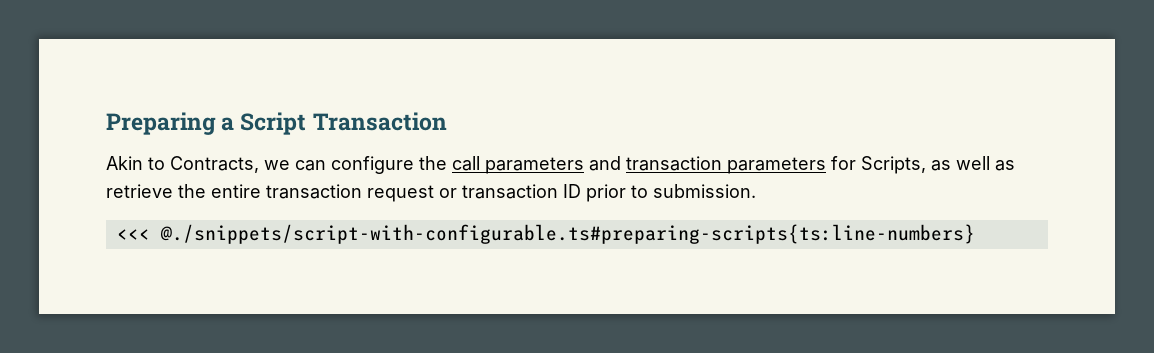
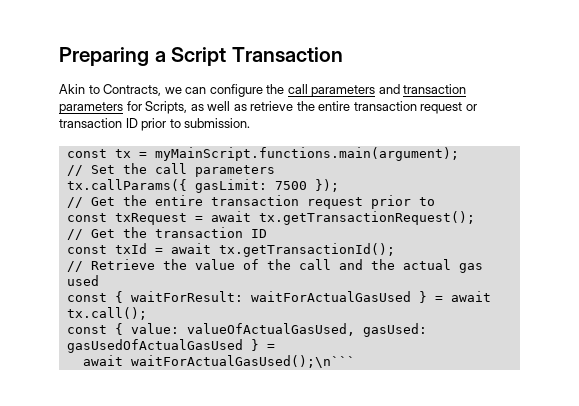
[116,224,975,244] <<< @./snippets/script-with-configurable.ts#preparing-scripts{ts:line-numbers} -> [66,147,459,161] [66,163,275,177] [66,179,339,193] [66,195,435,209] [66,211,475,225] [66,227,267,240] [66,243,395,257] [66,259,483,273] [66,275,99,286] [66,291,491,303] [66,307,147,320] [66,323,427,337] [66,339,275,353] [82,355,355,368] const tx = myMainScript.functions.main(argument); // // Set the call parameters // tx.callParams({ gasLimit: 7500 }); // // Get the entire transaction request prior to // const txRequest = await tx.getTransactionRequest(); // // Get the transaction ID // const txId = await tx.getTransactionId(); // // Retrieve the value of the call and the actual gas used // const { waitForResult: waitForActualGasUsed } = await tx.call(); // const { value: valueOfActualGasUsed, gasUsed: gasUsedOfActualGasUsed } = // await waitForActualGasUsed();\n```

